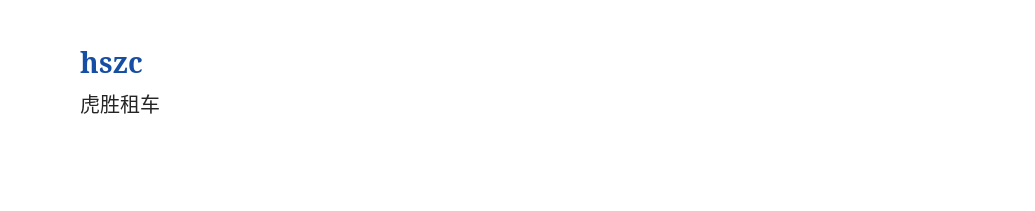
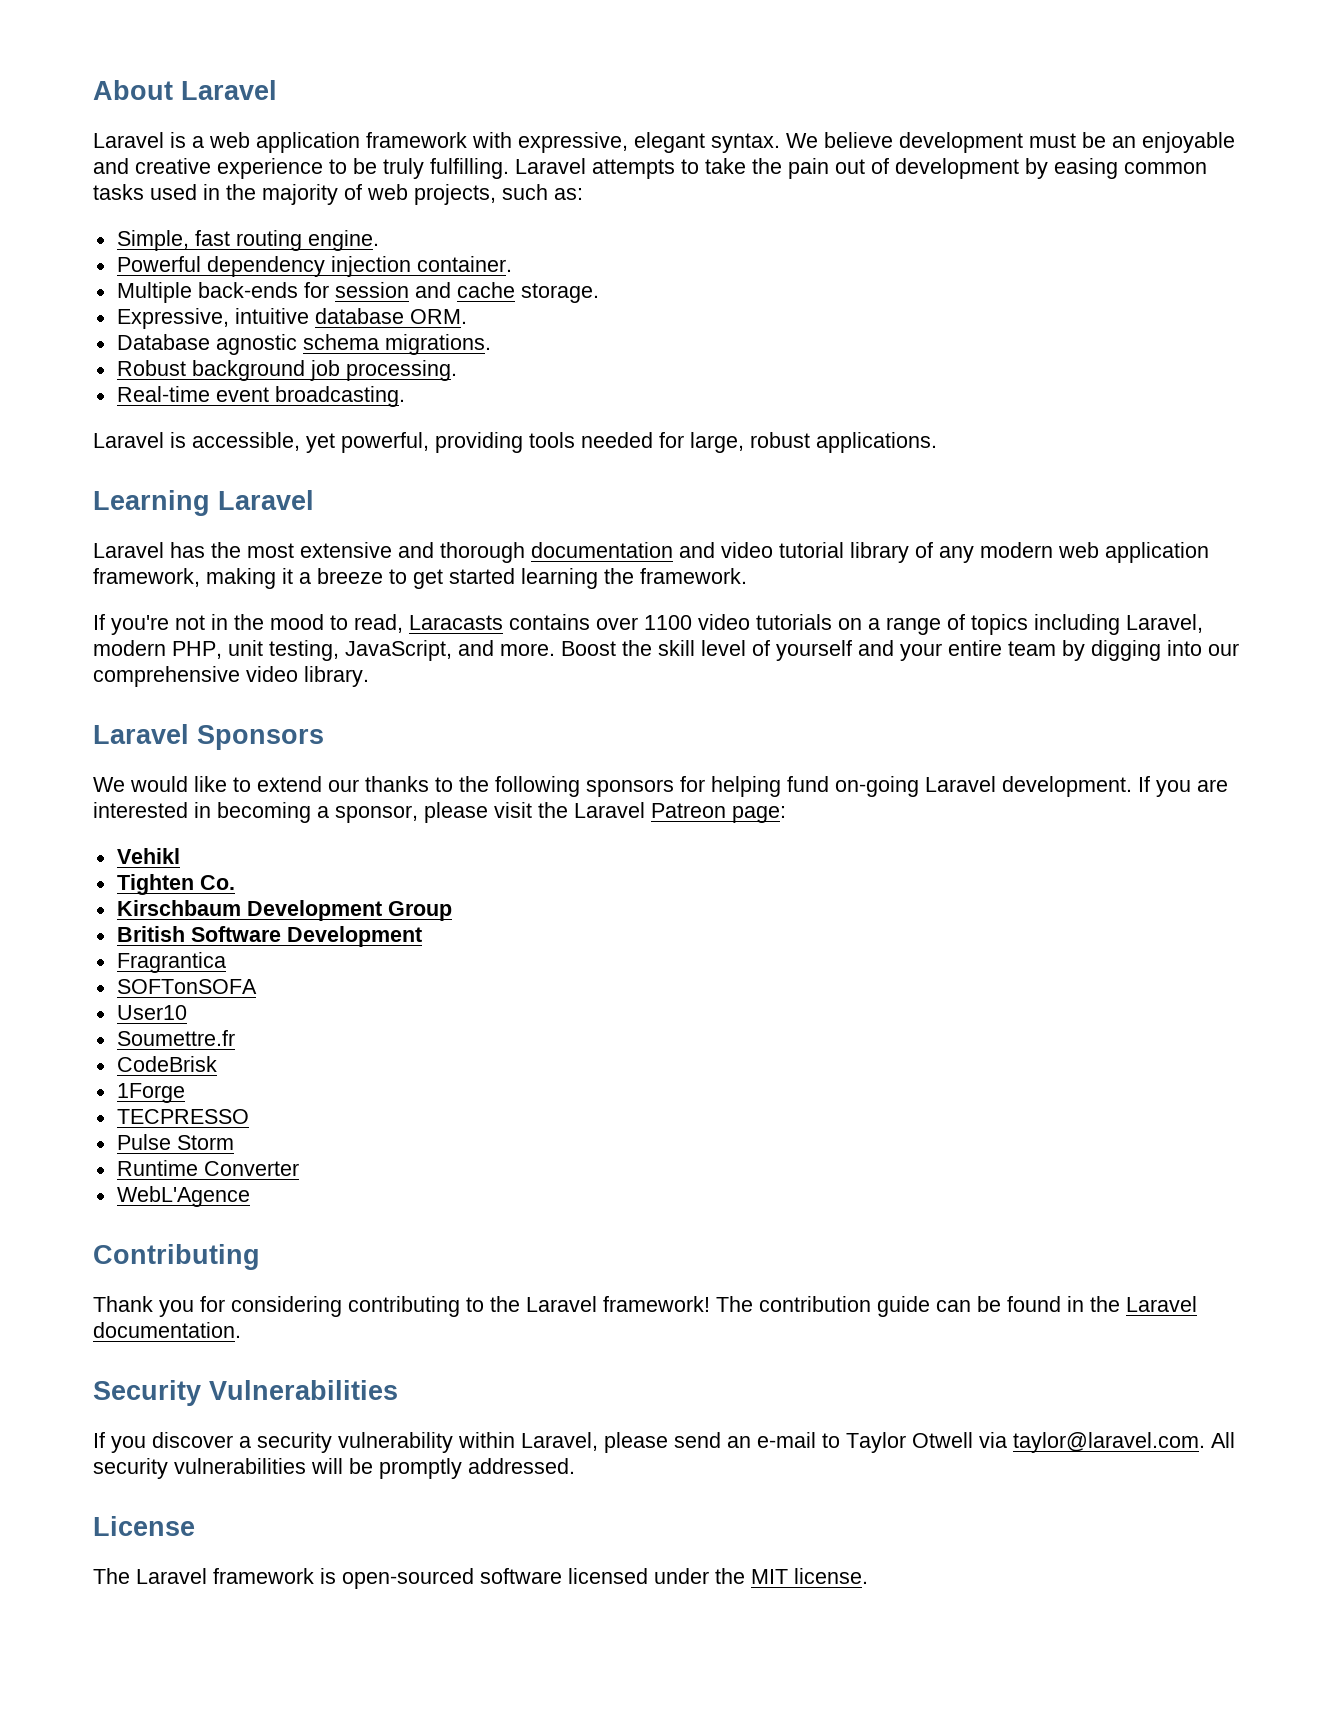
[80,51,143,73] [80,94,160,114] hszc // 虎胜租车 -> [93,80,277,100] [93,132,1235,153] [93,158,1207,179] [93,184,583,205] [116,230,379,251] [116,256,512,277] [116,282,599,303] [116,308,467,329] [116,334,491,355] [116,360,457,381] [116,386,405,407] [93,432,937,453] [93,490,314,516] [93,542,1209,563] [93,568,747,589] [93,614,1203,635] [93,640,1239,661] [93,666,369,687] [93,724,324,750] [93,776,1228,797] [93,802,786,823] [116,848,180,864] [116,874,235,895] [116,900,452,921] [116,926,422,947] [116,952,226,973] [116,979,257,994] [116,1005,187,1020] [116,1030,235,1046] [116,1056,217,1072] [116,1083,185,1103] [116,1109,249,1124] [116,1134,234,1150] [116,1160,299,1176] [116,1186,250,1207] [93,1244,260,1270] [93,1296,1197,1317] [93,1322,241,1338] [93,1380,398,1406] [93,1432,1235,1453] [93,1458,575,1479] [93,1516,195,1536] [93,1568,868,1589] About Laravel // Laravel is a web application framework with expressive, elegant syntax. We believe development must be an enjoyable and creative experience to be truly fulfilling. Laravel attempts to take the pain out of development by easing common tasks used in the majority of web projects, such as: // Simple, fast routing engine. // Powerful dependency injection container. // Multiple back-ends for session and cache storage. // Expressive, intuitive database ORM. // Database agnostic schema migrations. // Robust background job processing. // Real-time event broadcasting. // Laravel is accessible, yet powerful, providing tools needed for large, robust applications. // Learning Laravel // Laravel has the most extensive and thorough documentation and video tutorial library of any modern web application framework, making it a breeze to get started learning the framework. // If you're not in the mood to read, Laracasts contains over 1100 video tutorials on a range of topics including Laravel, modern PHP, unit testing, JavaScript, and more. Boost the skill level of yourself and your entire team by digging into our comprehensive video library. // Laravel Sponsors // We would like to extend our thanks to the following sponsors for helping fund on-going Laravel development. If you are interested in becoming a sponsor, please visit the Laravel Patreon page: // Vehikl // Tighten Co. // Kirschbaum Development Group // British Software Development // Fragrantica // SOFTonSOFA // User10 // Soumettre.fr // CodeBrisk // 1Forge // TECPRESSO // Pulse Storm // Runtime Converter // WebL'Agence // Contributing // Thank you for considering contributing to the Laravel framework! The contribution guide can be found in the Laravel documentation. // Security Vulnerabilities // If you discover a security vulnerability within Laravel, please send an e-mail to Taylor Otwell via taylor@laravel.com. All security vulnerabilities will be promptly addressed. // License // The Laravel framework is open-sourced software licensed under the MIT license.

